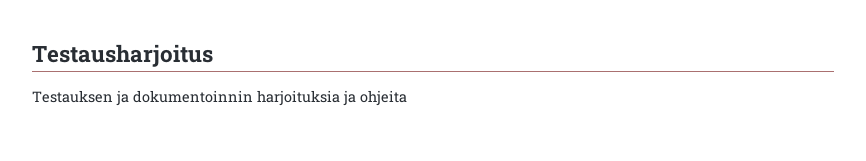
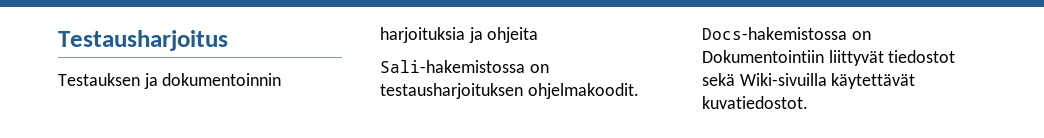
(407, 98) none -> [380,60,549,73] [380,83,639,99] [702,27,871,40] [702,50,956,66] [702,73,916,89] [702,96,808,109] // Sali-hakemistossa on testausharjoituksen ohjelmakoodit. Docs-hakemistossa on Dokumentointiin liittyvät tiedostot sekä Wiki-sivuilla käytettävät kuvatiedostot.

